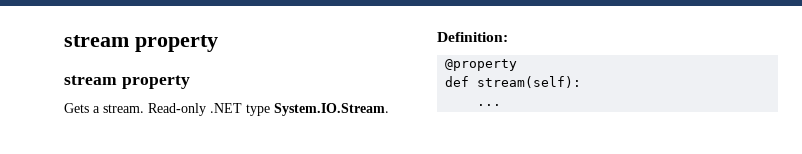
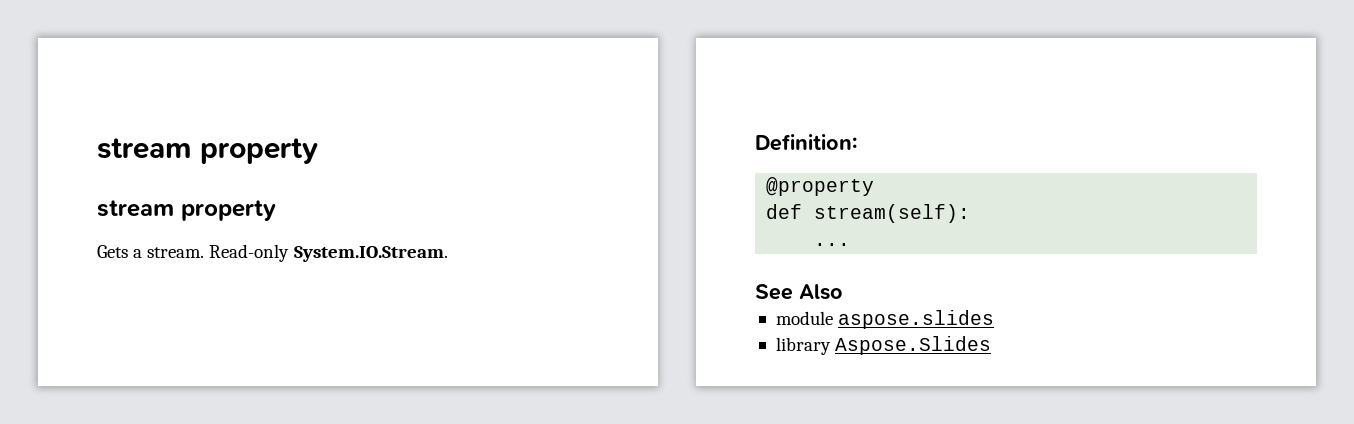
[210,103,270,116] .NET type -> (290, 253) none
(502, 105) none -> [755,284,843,300] [775,310,995,329] [775,336,992,355] // See Also // module aspose.slides // library Aspose.Slides

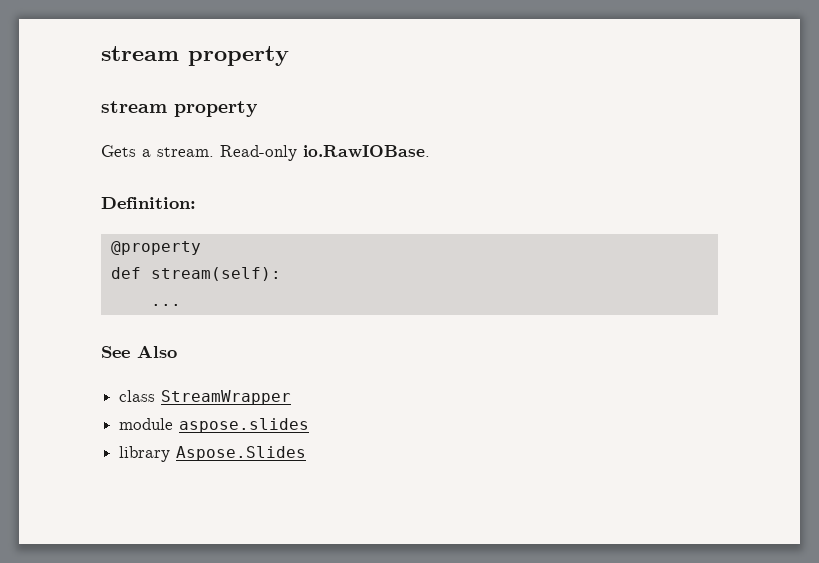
[293,246,448,262] System.IO.Stream. -> [303,145,430,158] io.RawIOBase.
(843, 292) none -> [119,390,292,405] // class StreamWrapper

